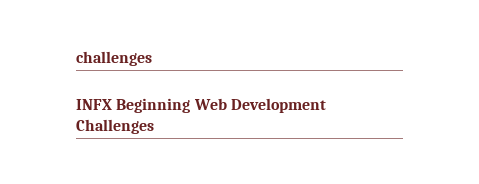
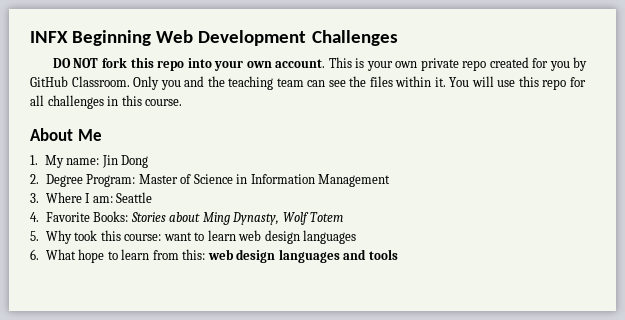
[76,51,152,66] challenges // -> (30, 37) none
(154, 126) none -> [52,57,588,71] [30,76,586,90] [30,95,183,109] [30,128,102,141] [30,155,149,168] [30,174,391,187] [30,192,153,203] [30,211,344,225] [30,230,357,244] [30,249,398,263] // DO NOT fork this repo into your own account. This is your own private repo created for you by GitHub Classroom. Only you and the teaching team can see the files within it. You will use this repo for all challenges in this course. // About Me // 1. My name: Jin Dong // 2. Degree Program: Master of Science in Information Management // 3. Where I am: Seattle // 4. Favorite Books: Stories about Ming Dynasty, Wolf Totem // 5. Why took this course: want to learn web design languages // 6. What hope to learn from this: web design languages and tools

